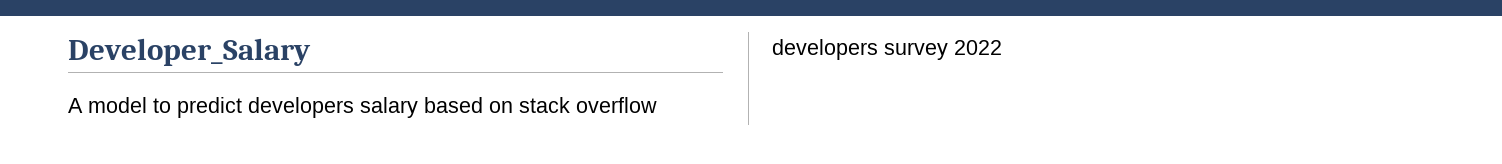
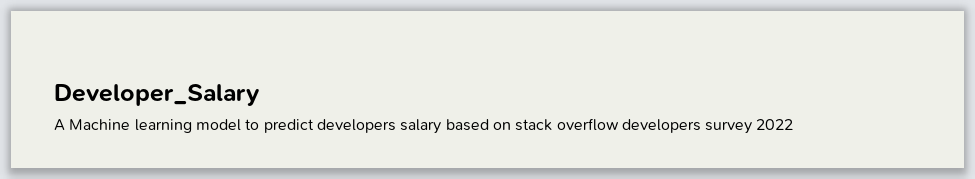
(83, 105) none -> [69,119,192,133] Machine learning

